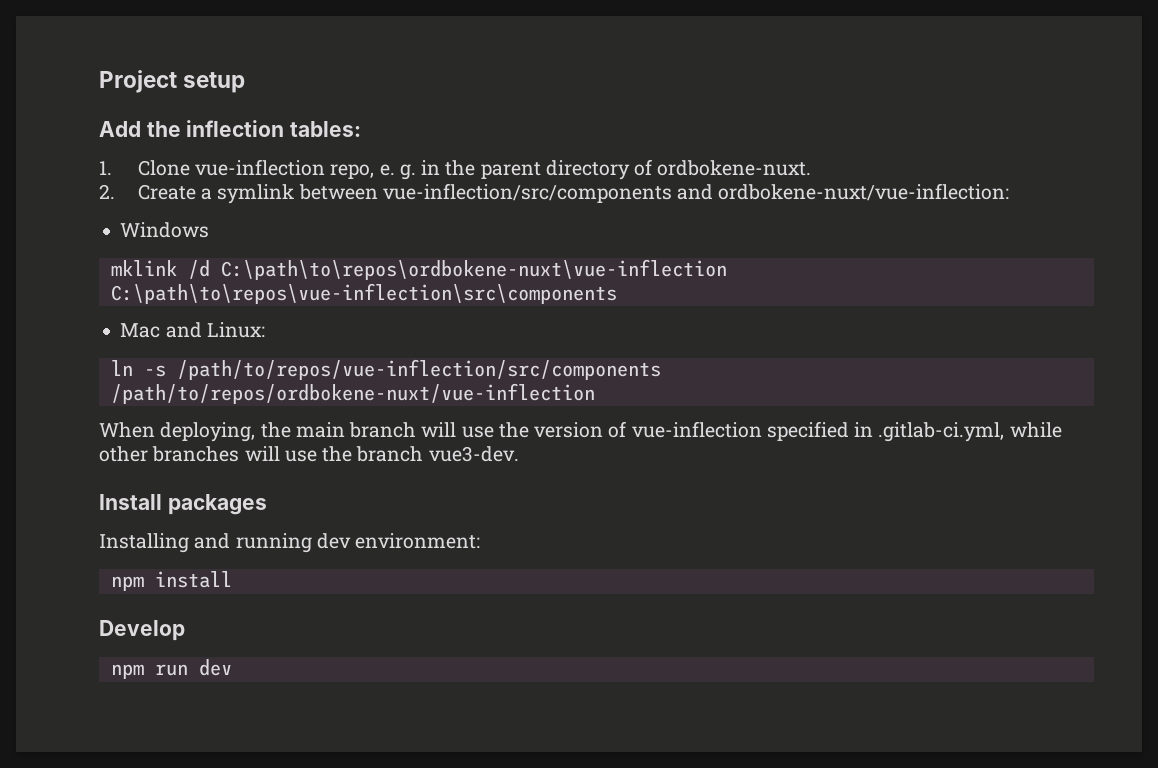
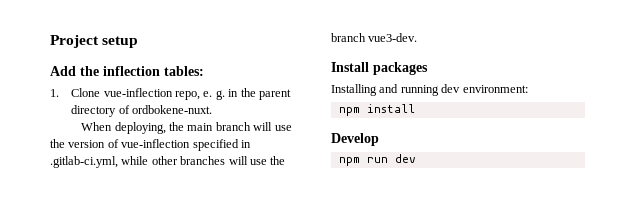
[99,183,1010,204] [120,222,210,238] [110,259,727,280] [110,283,617,304] [120,322,265,338] [110,359,661,380] [110,383,595,404] // 2. Create a symlink between vue-inflection/src/components and ordbokene-nuxt/vue-inflection: // Windows // mklink /d C:\path\to\repos\ordbokene-nuxt\vue-inflection C:\path\to\repos\vue-inflection\src\components // Mac and Linux: // ln -s /path/to/repos/vue-inflection/src/components /path/to/repos/ordbokene-nuxt/vue-inflection -> (213, 109) none

